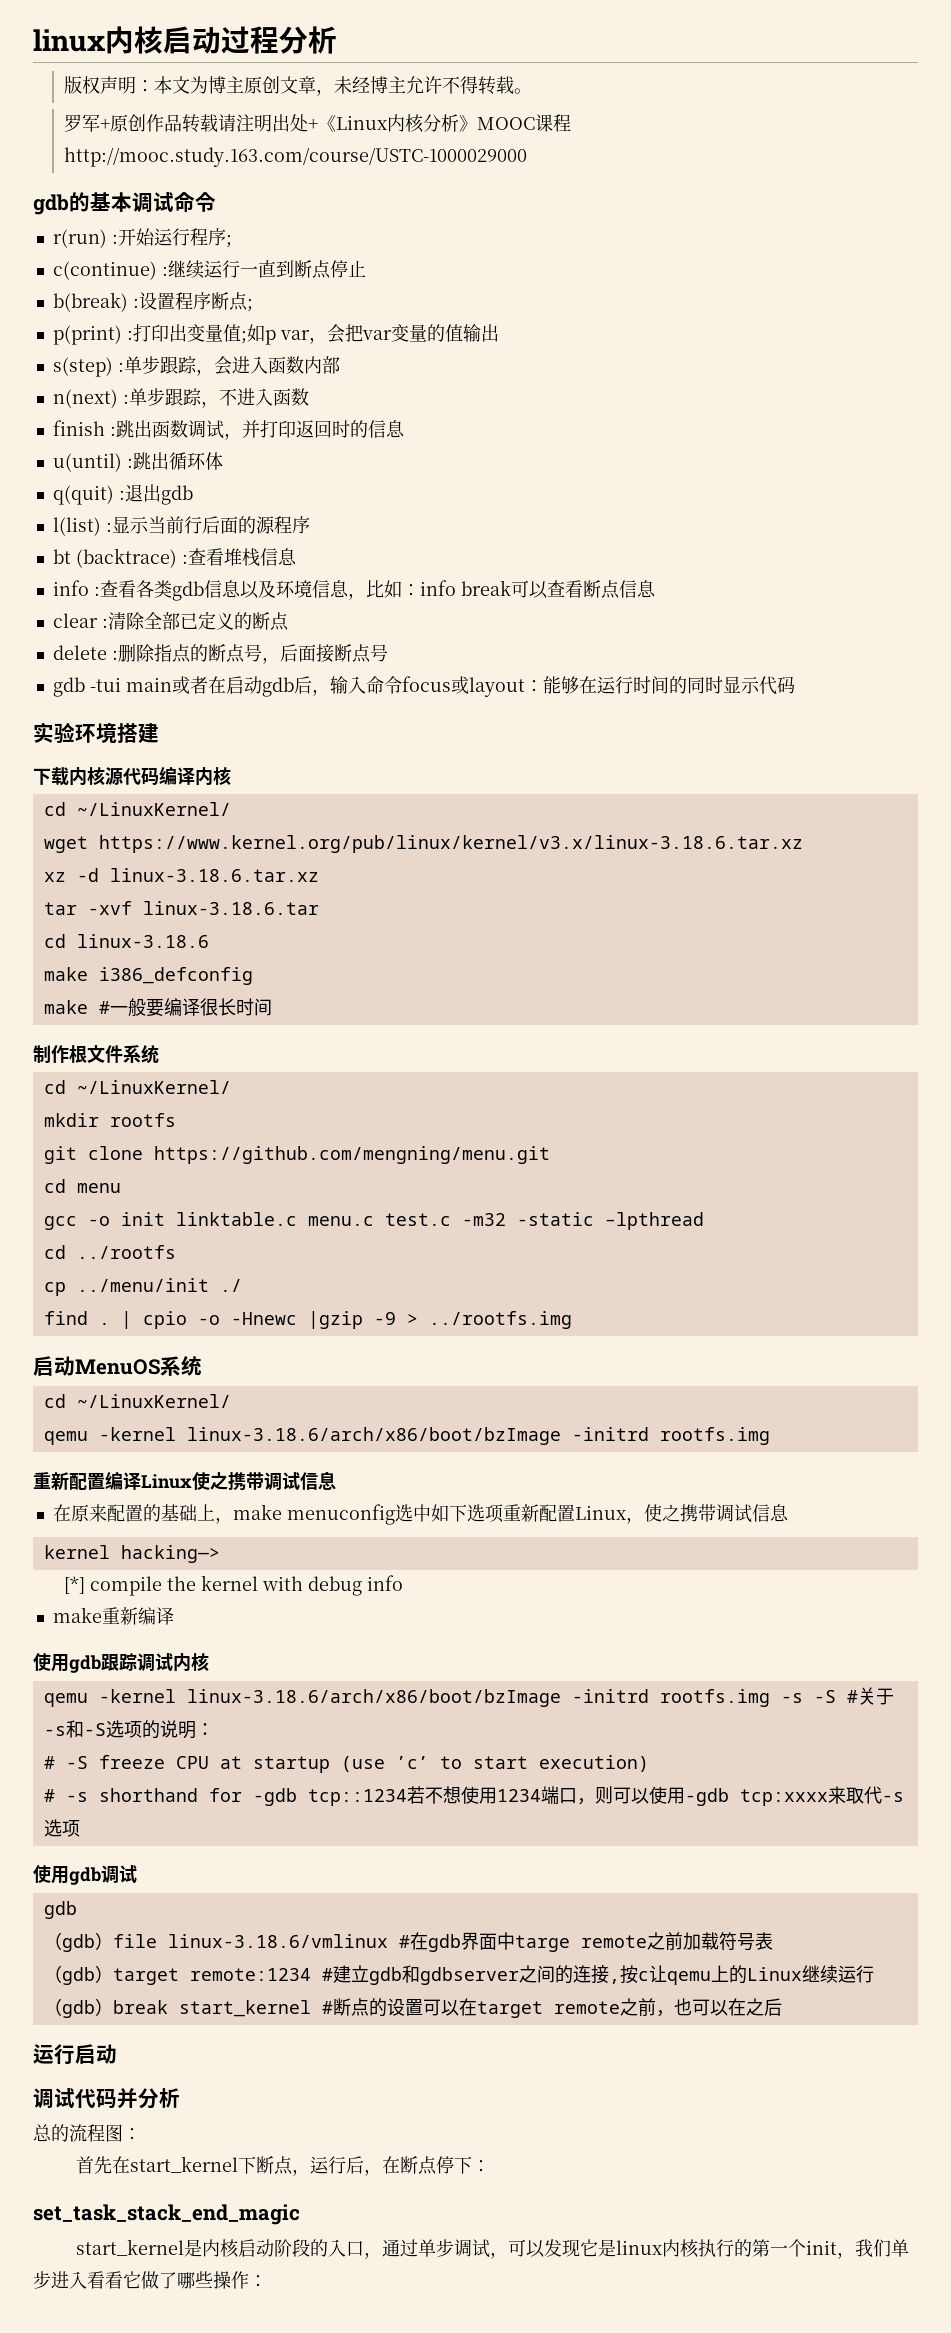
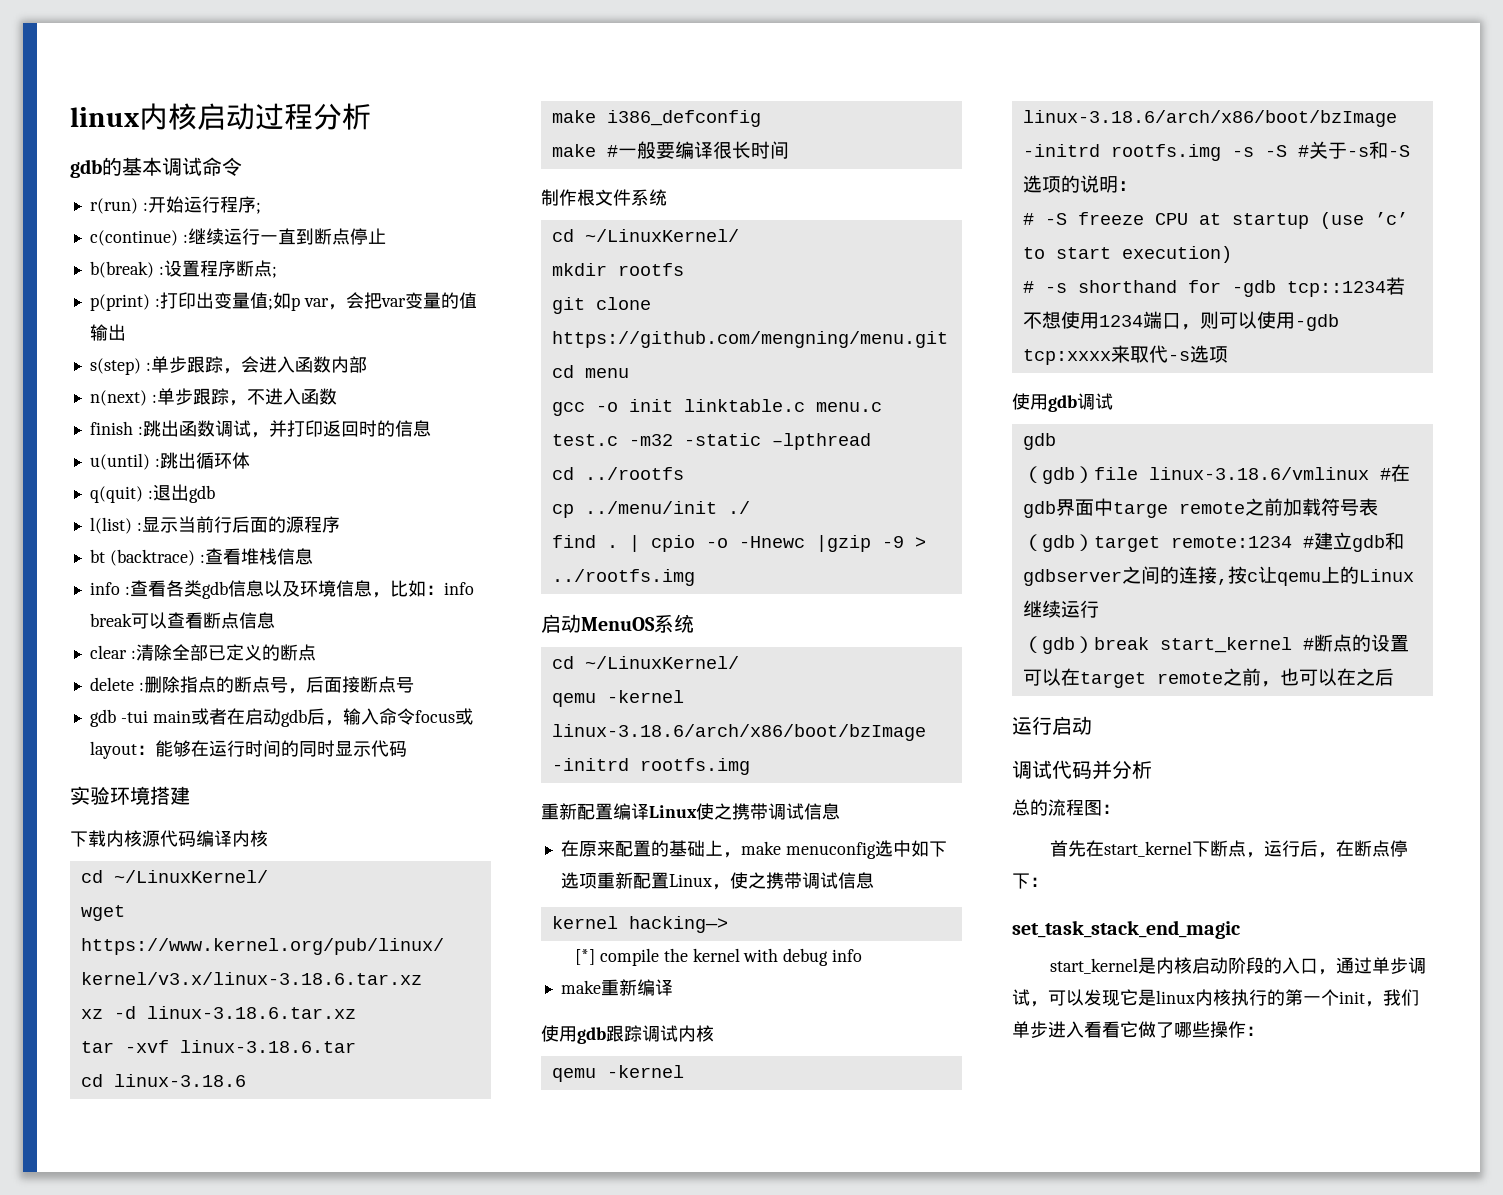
[64,76,533,96] [64,114,572,133] [64,147,528,167] // 版权声明：本文为博主原创文章，未经博主允许不得转载。 // 罗军+原创作品转载请注明出处+《Linux内核分析》MOOC课程http://mooc.study.163.com/course/USTC-1000029000 -> (371, 116) none

